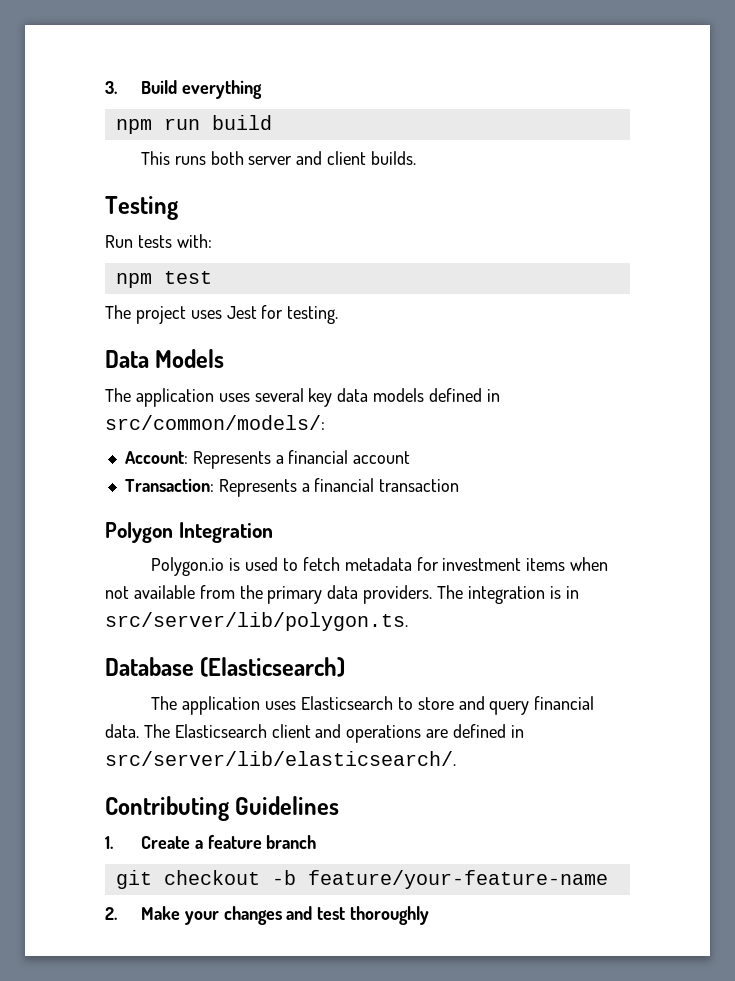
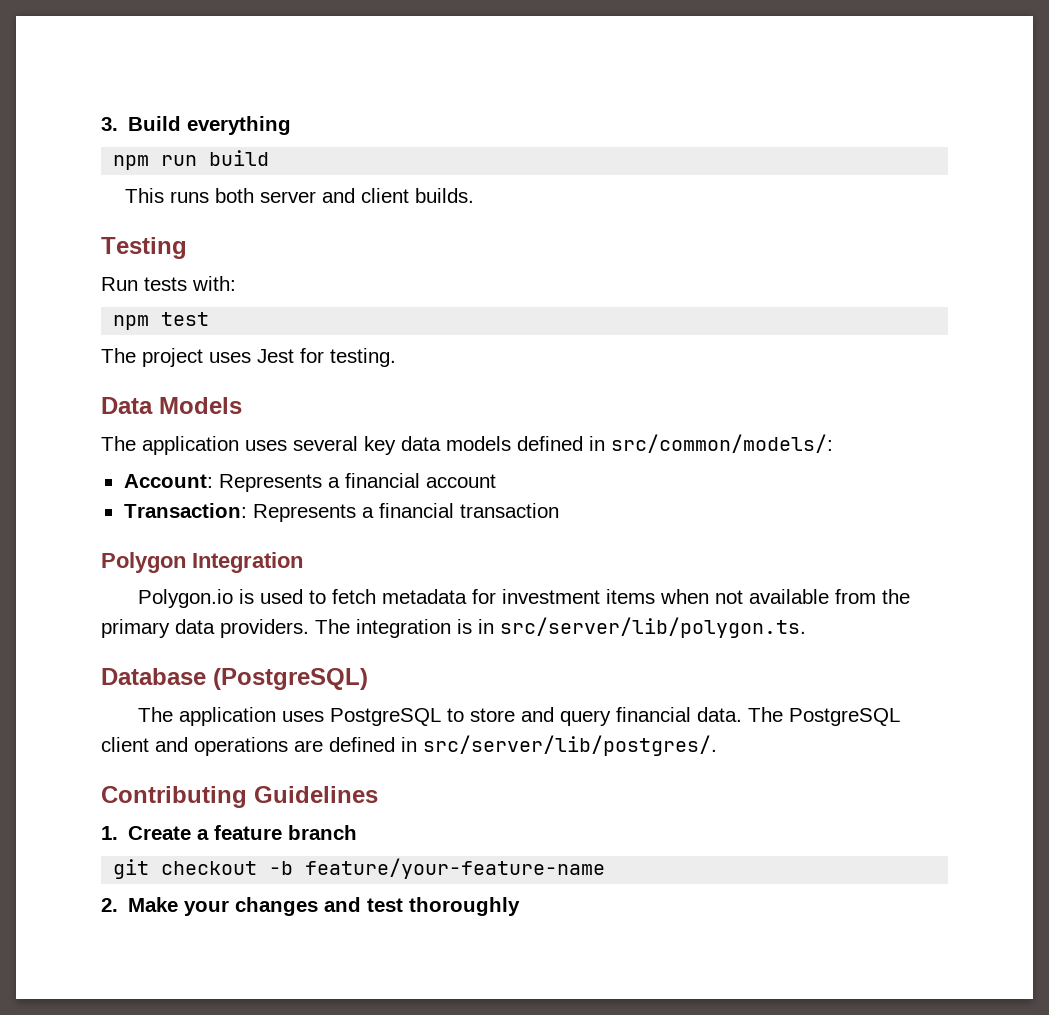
[200,657,346,677] [151,696,393,715] (Elasticsearch) // The application uses Elasticsearch -> [213,668,368,690] [138,707,442,726] (PostgreSQL) // The application uses PostgreSQL
[174,724,267,738] Elasticsearch -> [789,708,901,726] PostgreSQL
[105,751,456,766] src/server/lib/elasticsearch/. -> [423,735,717,756] src/server/lib/postgres/.

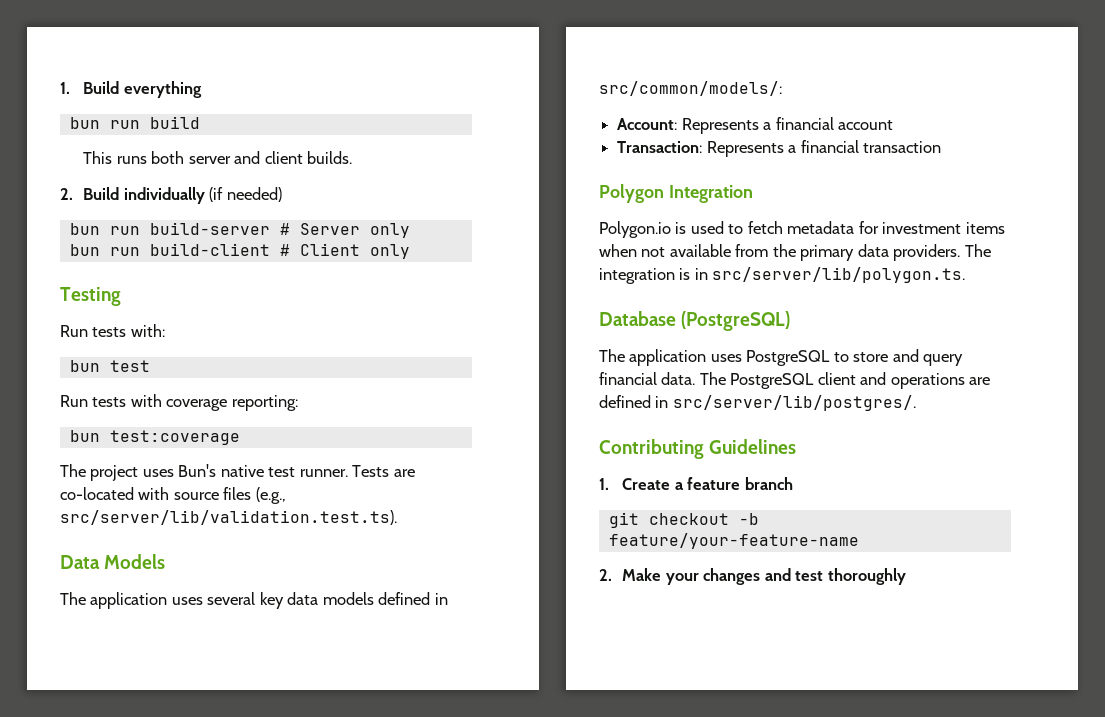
[101,117,118,131] 3. -> [60,82,70,94] 1.
[113,155,150,170] npm -> [69,117,100,129] bun
(475, 195) none -> [60,187,282,204] [69,222,410,238] [69,243,410,259] // 2. Build individually (if needed) // bun run build-server # Server only // bun run build-client # Client only
[113,315,150,330] npm -> [69,360,100,372] bun
[101,348,396,367] The project uses Jest for testing. -> [60,394,298,411] [69,430,240,445] [60,464,415,481] [60,487,286,504] [60,510,397,525] Run tests with coverage reporting: // bun test:coverage // The project uses Bun's native test runner. Tests are co-located with source files (e.g., src/server/lib/validation.test.ts).

